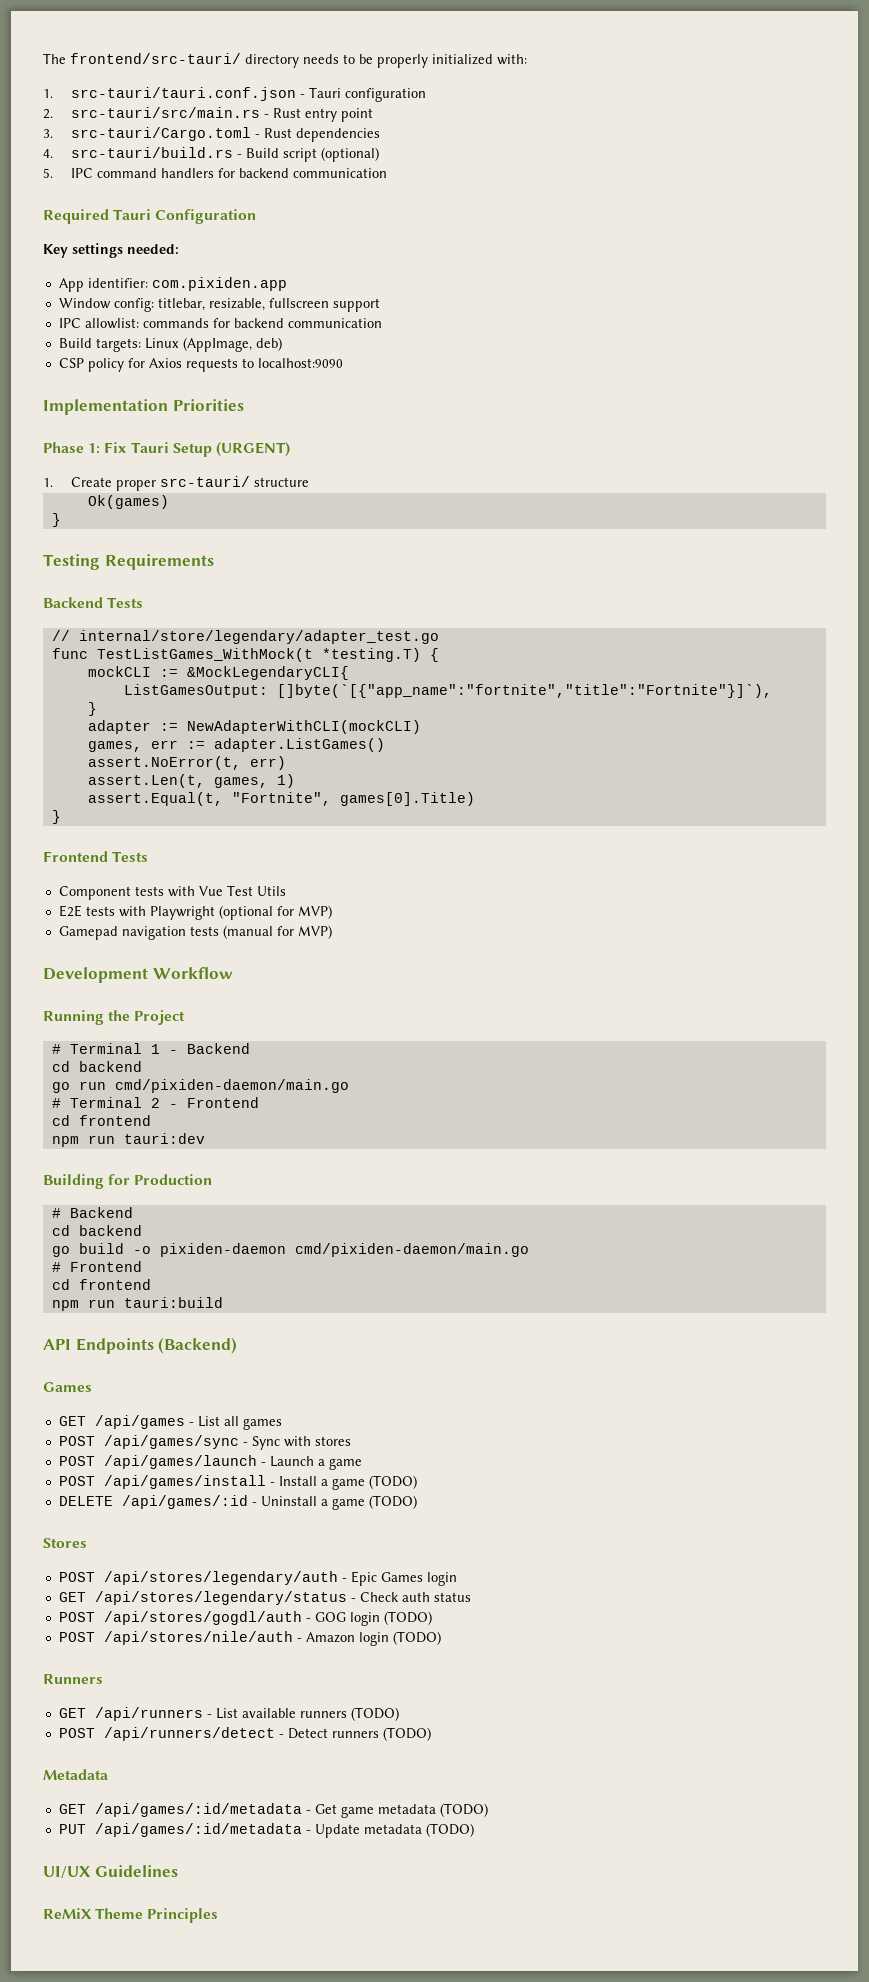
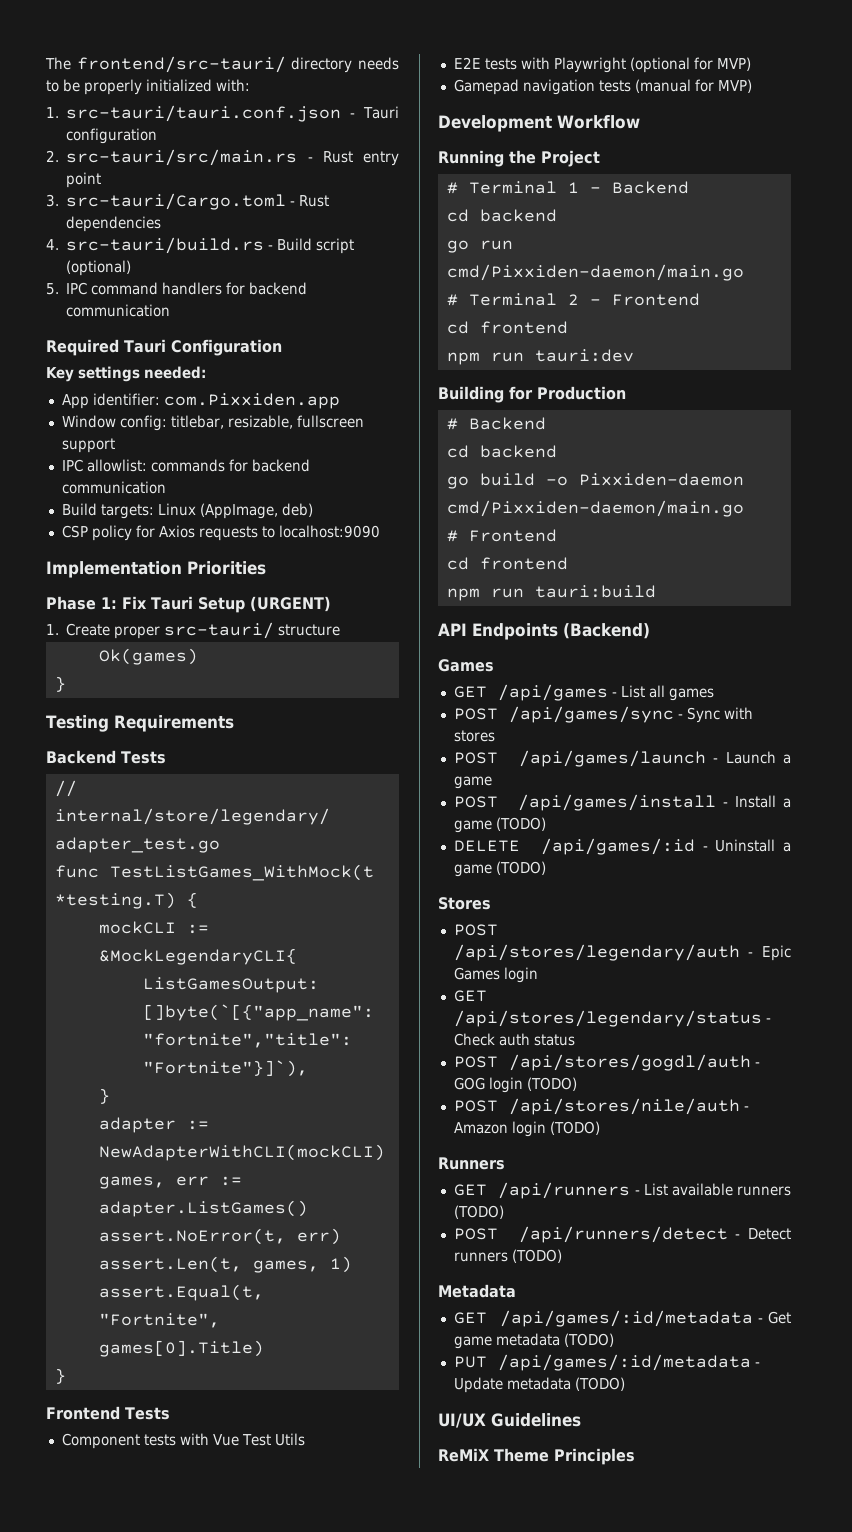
[151,277,287,291] com.pixiden.app -> [163,393,340,409] com.Pixxiden.app
[114,1079,349,1093] cmd/pixiden-daemon/main.go -> [446,264,744,281] cmd/Pixxiden-daemon/main.go
[159,1243,529,1257] pixiden-daemon cmd/pixiden-daemon/main.go -> [578,473,744,486] [446,500,744,517] Pixxiden-daemon cmd/Pixxiden-daemon/main.go

